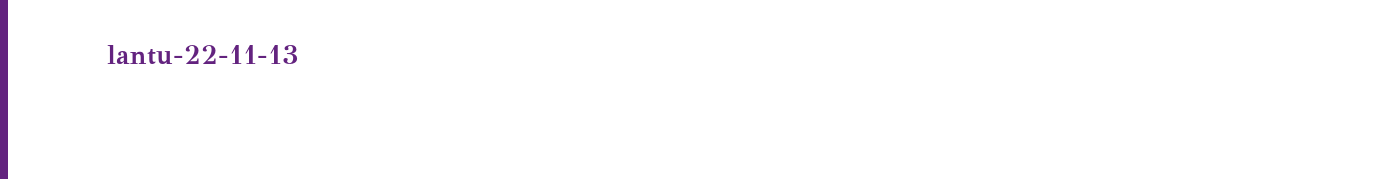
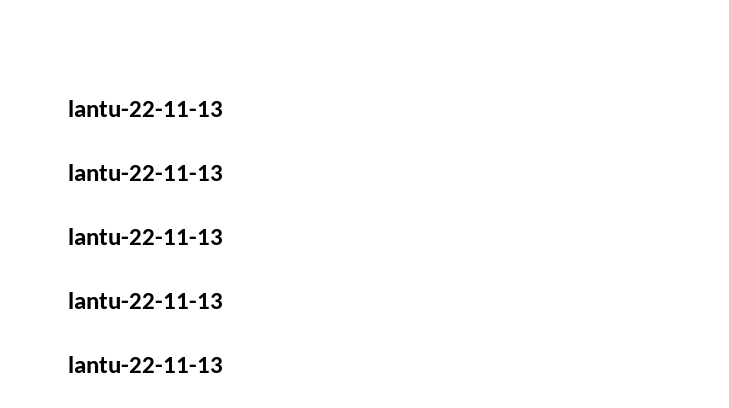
[107,45,299,65] lantu-22-11-13 -> [68,100,223,117] [68,164,223,181] [68,228,223,245] [68,292,223,309] [68,356,223,373] lantu-22-11-13 // lantu-22-11-13 // lantu-22-11-13 // lantu-22-11-13 // lantu-22-11-13

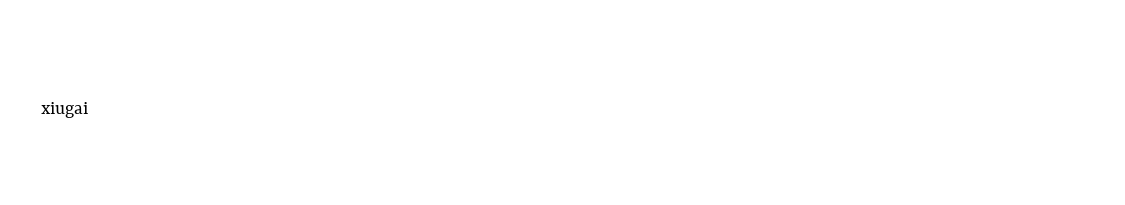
[68,100,223,117] [68,164,223,181] [68,228,223,245] [68,292,223,309] [68,356,223,373] lantu-22-11-13 // lantu-22-11-13 // lantu-22-11-13 // lantu-22-11-13 // lantu-22-11-13 -> [41,102,88,118] xiugai

